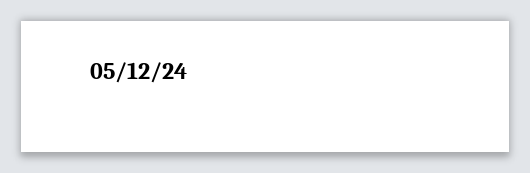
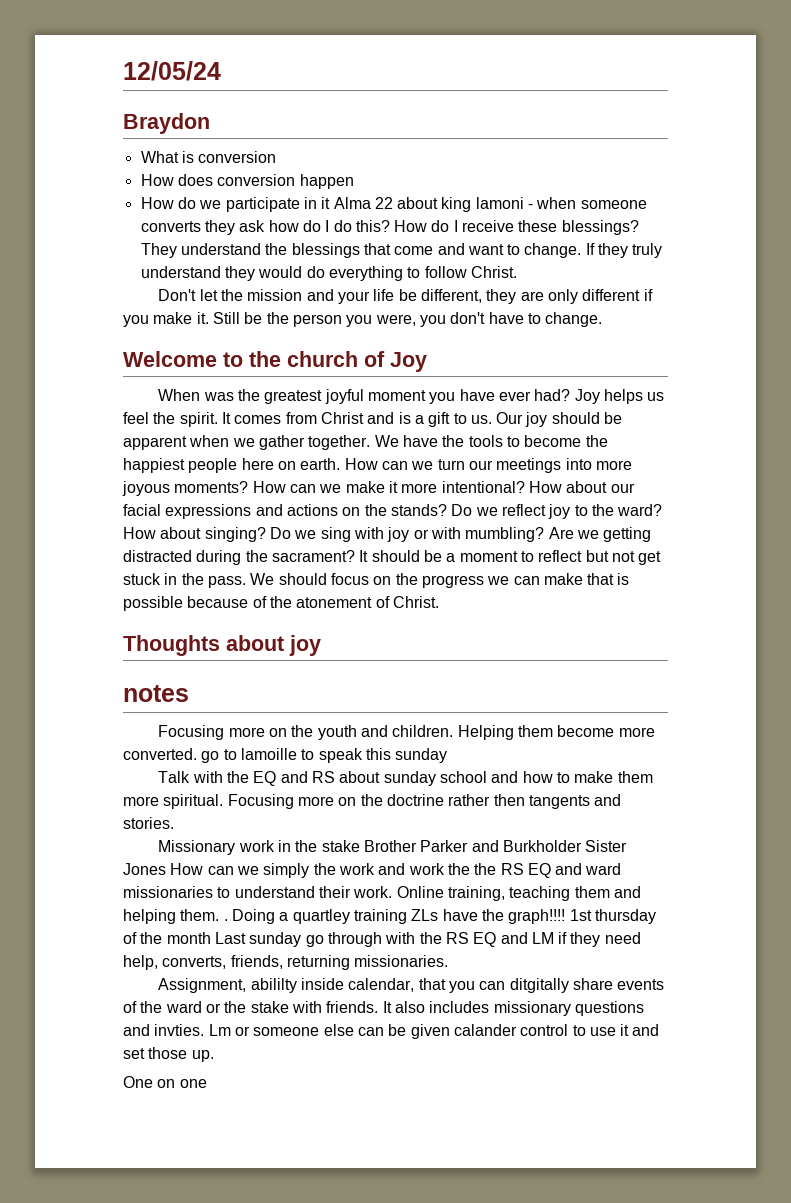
[90,62,187,83] 05/12/24 -> [123,61,221,81] [123,113,210,134] [140,151,277,163] [140,174,354,189] [140,197,647,212] [140,220,639,235] [140,243,663,258] [140,266,517,281] [158,289,653,304] [123,312,603,327] [123,351,427,372] [158,389,665,404] [123,412,623,427] [123,435,608,450] [123,458,632,473] [122,481,635,496] [123,504,663,519] [123,527,652,542] [123,550,662,565] [123,573,630,588] [123,596,439,611] [123,635,321,656] [123,685,189,702] [158,725,655,740] [123,748,448,763] [158,771,653,786] [123,794,622,809] [123,817,174,829] [158,840,628,855] [123,863,622,878] [123,886,641,901] [123,909,656,924] [123,932,641,947] [123,955,449,970] [158,978,665,993] [123,1001,644,1016] [123,1024,660,1039] [123,1047,214,1062] [123,1076,207,1088] 12/05/24 // Braydon // What is conversion // How does conversion happen // How do we participate in it Alma 22 about king lamoni - when someone converts they ask how do I do this? How do I receive these blessings? They understand the blessings that come and want to change. If they truly understand they would do everything to follow Christ. // Don't let the mission and your life be different, they are only different if you make it. Still be the person you were, you don't have to change. // Welcome to the church of Joy // When was the greatest joyful moment you have ever had? Joy helps us feel the spirit. It comes from Christ and is a gift to us. Our joy should be apparent when we gather together. We have the tools to become the happiest people here on earth. How can we turn our meetings into more joyous moments? How can we make it more intentional? How about our facial expressions and actions on the stands? Do we reflect joy to the ward? How about singing? Do we sing with joy or with mumbling? Are we getting distracted during the sacrament? It should be a moment to reflect but not get stuck in the pass. We should focus on the progress we can make that is possible because of the atonement of Christ. // Thoughts about joy // notes // Focusing more on the youth and children. Helping them become more converted. go to lamoille to speak this sunday // Talk with the EQ and RS about sunday school and how to make them more spiritual. Focusing more on the doctrine rather then tangents and stories. // Missionary work in the stake Brother Parker and Burkholder Sister Jones How can we simply the work and work the the RS EQ and ward missionaries to understand their work. Online training, teaching them and helping them. . Doing a quartley training ZLs have the graph!!!! 1st thursday of the month Last sunday go through with the RS EQ and LM if they need help, converts, friends, returning missionaries. // Assignment, abililty inside calendar, that you can ditgitally share events of the ward or the stake with friends. It also includes missionary questions and invties. Lm or someone else can be given calander control to use it and set those up. // One on one

